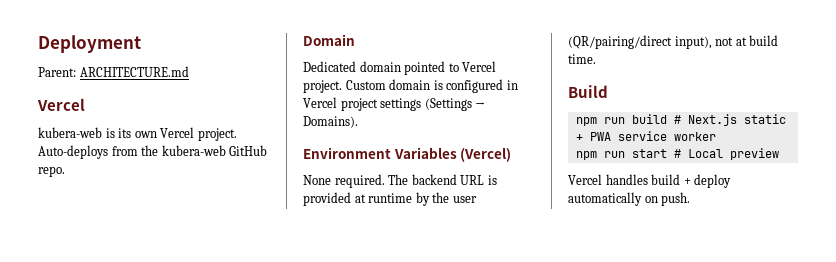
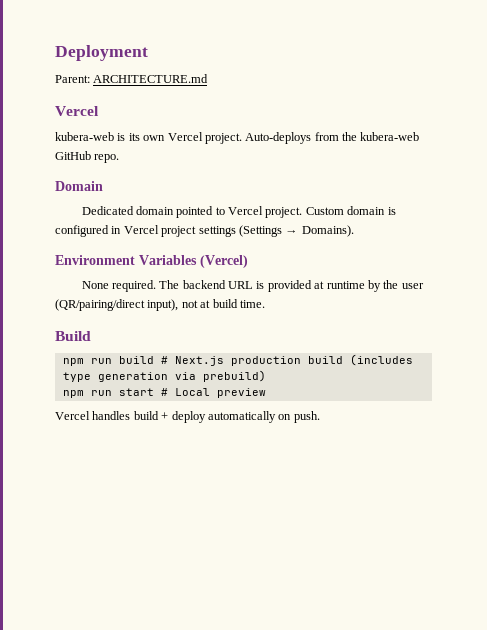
[743,114,786,124] [575,131,716,141] static + PWA service worker -> [230,354,413,366] [62,370,266,382] production build (includes type generation via prebuild)

